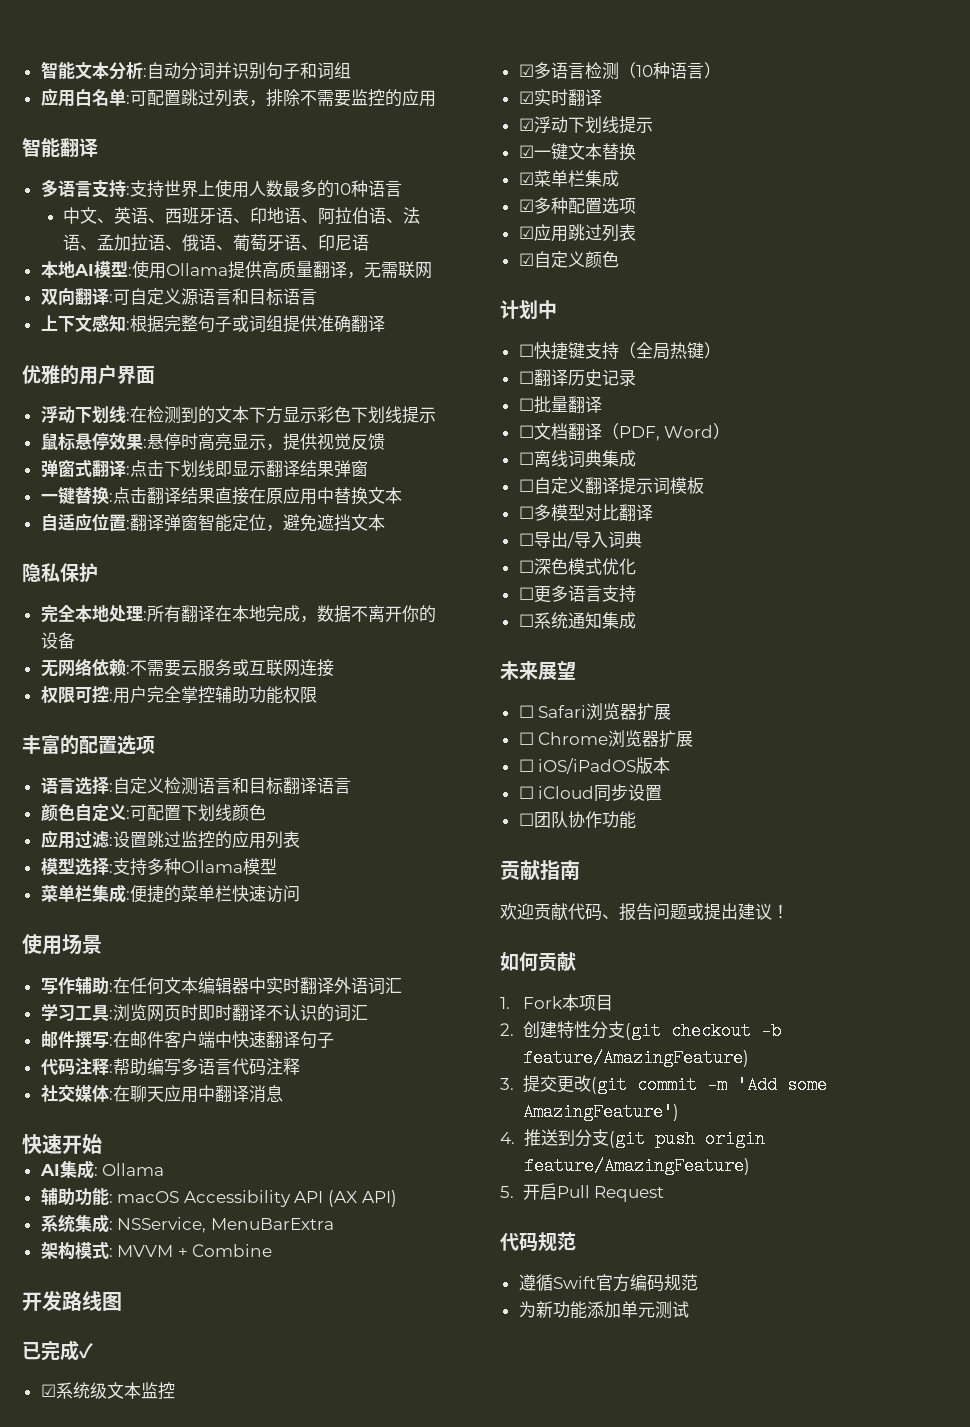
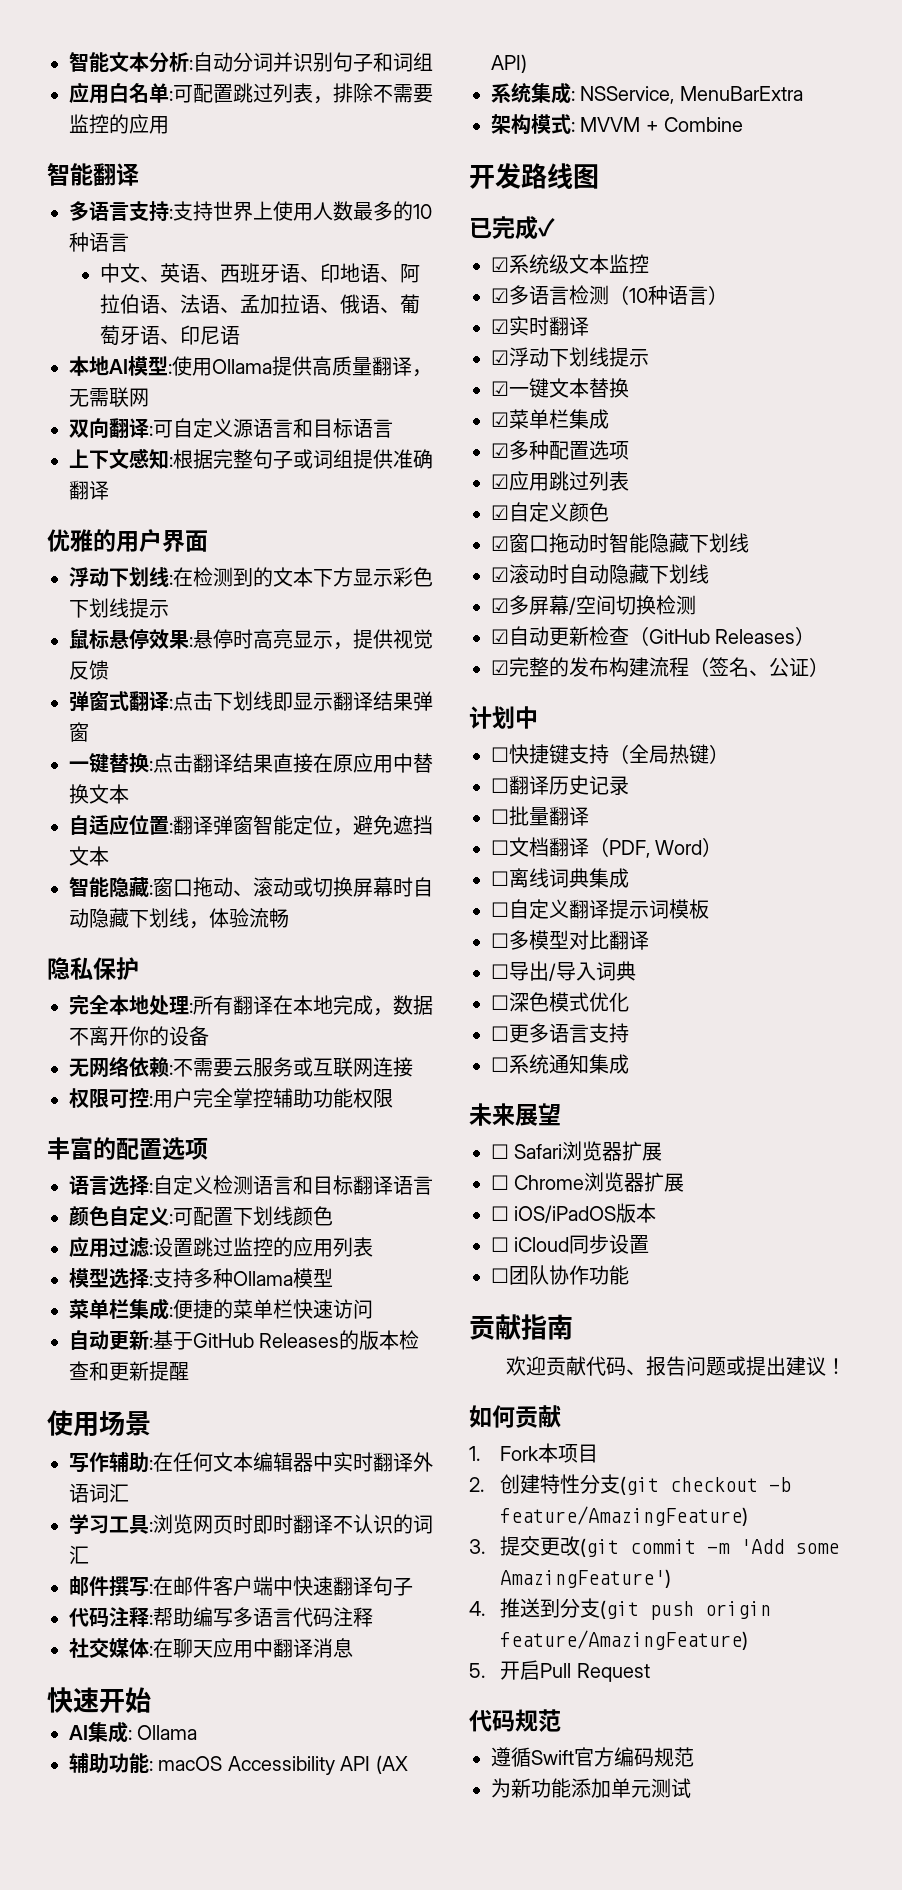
(385, 522) none -> [69,877,433,898] [69,908,289,929] // 智能隐藏:窗口拖动、滚动或切换屏幕时自动隐藏下划线，体验流畅
(300, 893) none -> [69,1330,420,1350] [69,1361,189,1381] // 自动更新:基于GitHub Releases的版本检查和更新提醒
(619, 259) none -> [491,533,749,553] [491,564,709,584] [491,595,696,615] [491,626,816,646] [491,657,829,677] // ☑窗口拖动时智能隐藏下划线 // ☑滚动时自动隐藏下划线 // ☑多屏幕/空间切换检测 // ☑自动更新检查（GitHub Releases） // ☑完整的发布构建流程（签名、公证）

